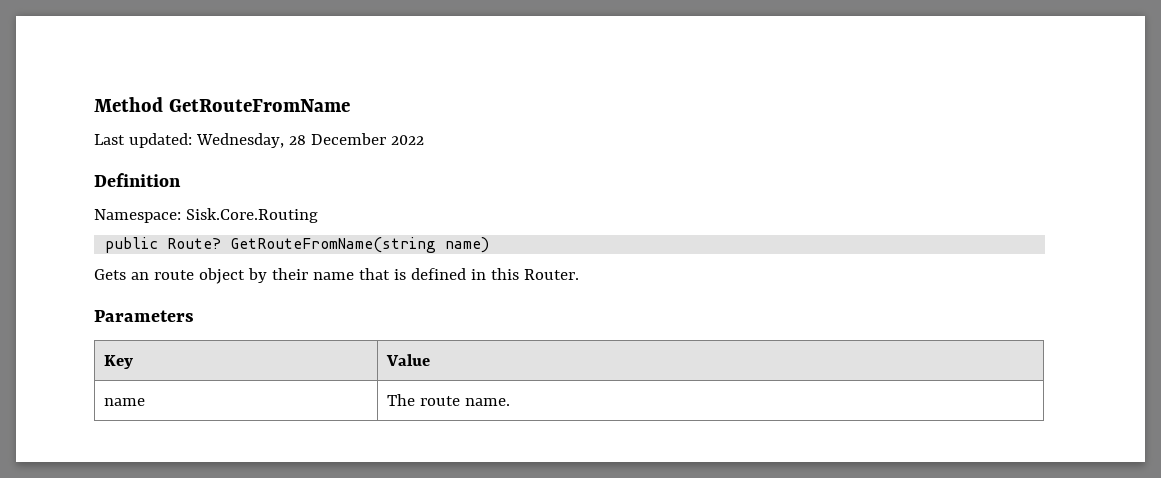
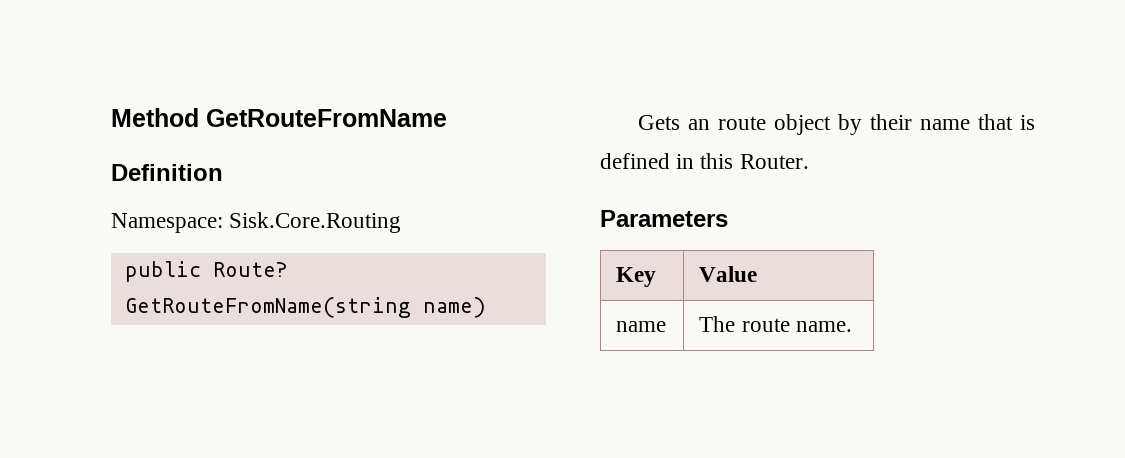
[94,133,424,148] // Last updated: Wednesday, 28 December 2022 -> (447, 118) none

